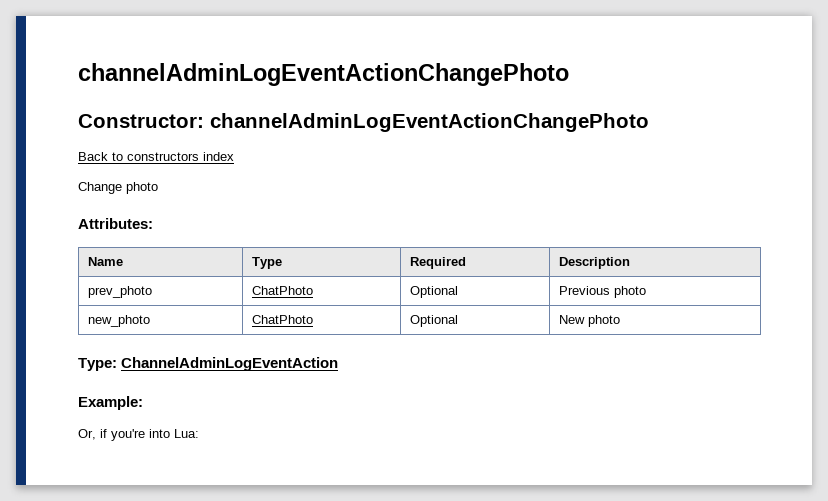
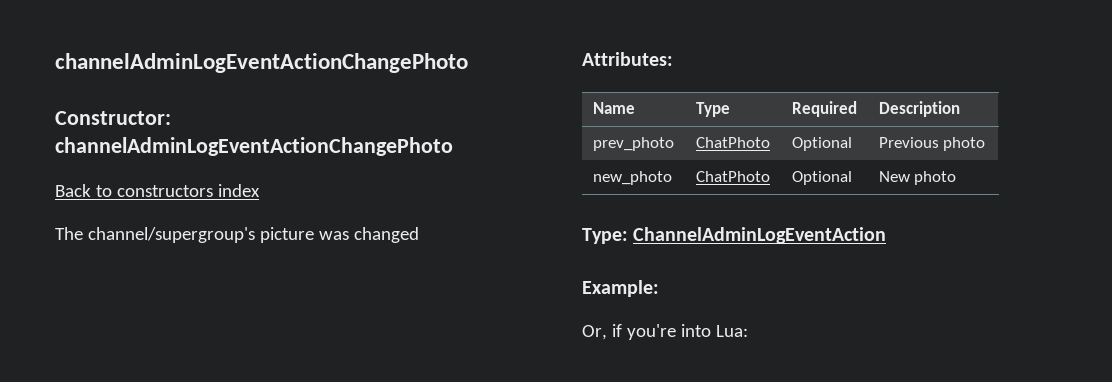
[78,182,158,194] Change photo -> [55,227,419,243] The channel/supergroup's picture was changed

